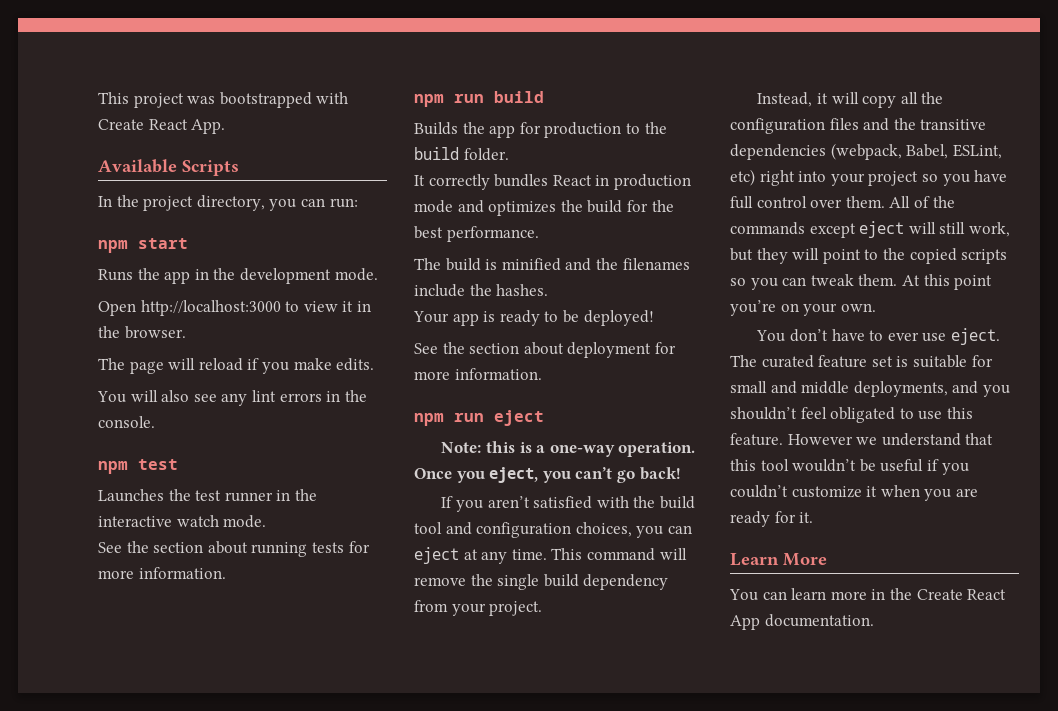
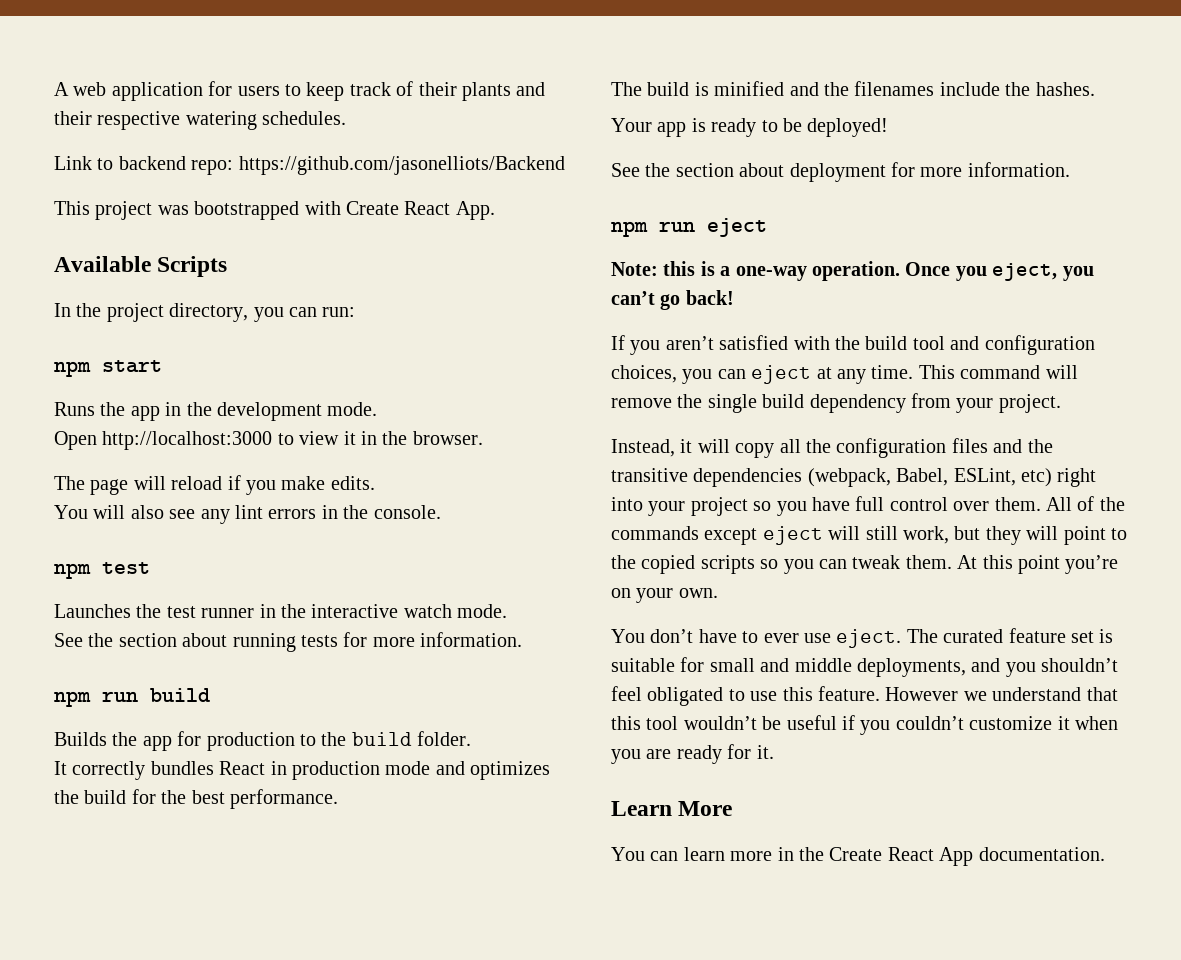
(98, 98) none -> [54,81,546,101] [54,111,347,130] [54,156,565,175] A web application for users to keep track of their plants and their respective watering schedules. // Link to backend repo: https://github.com/jasonelliots/Backend //

